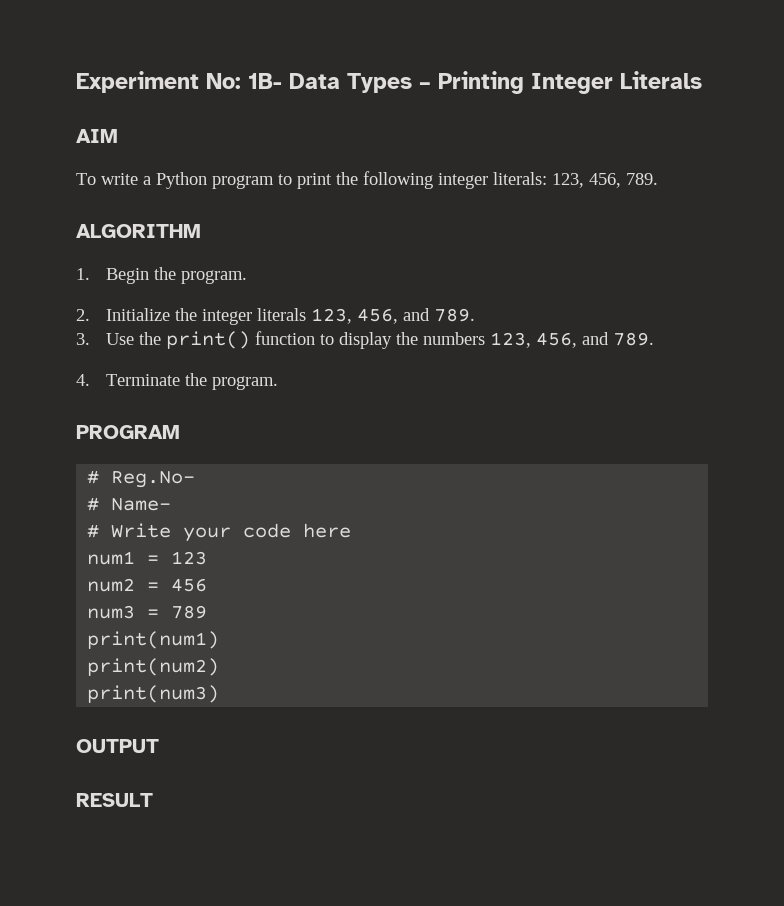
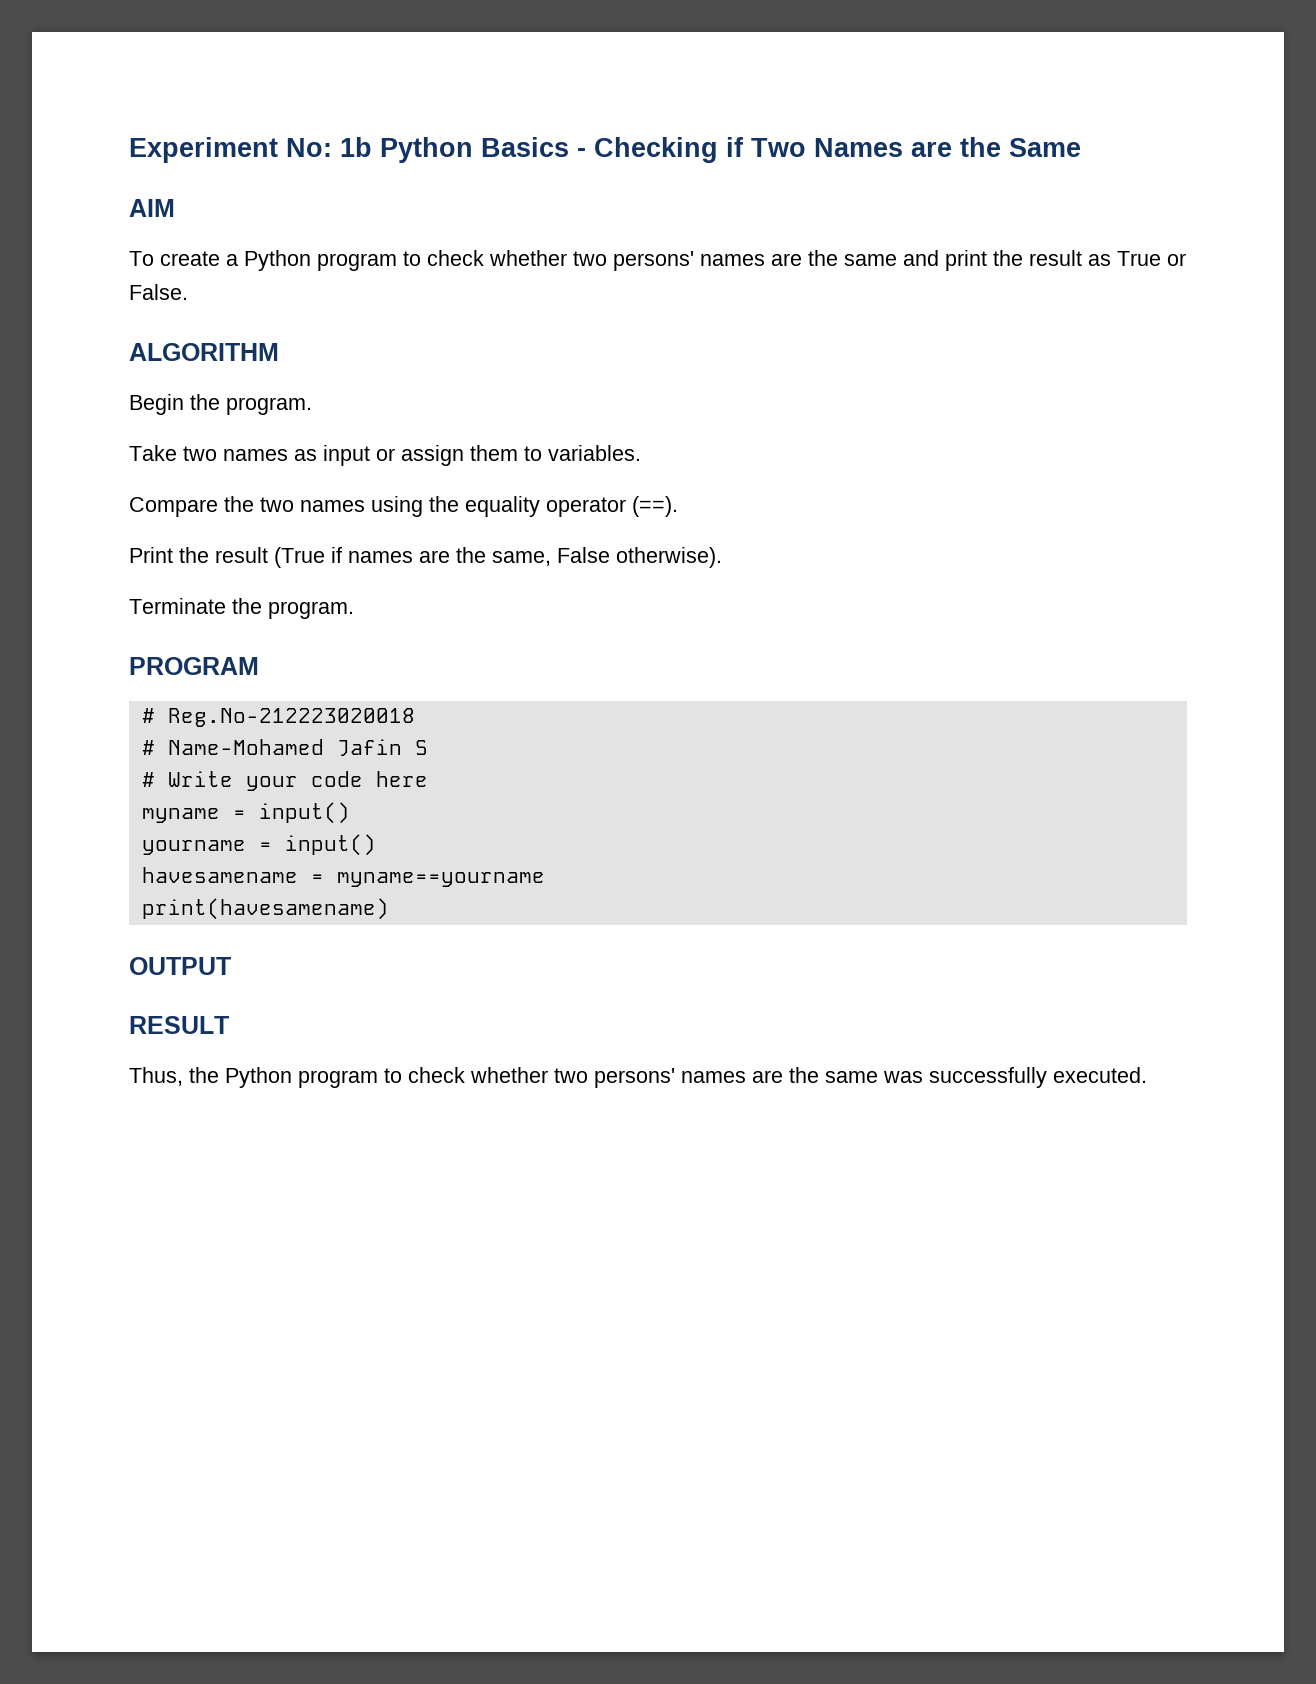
[248,71,702,94] 1B- Data Types – Printing Integer Literals -> [340,137,1081,163] 1b Python Basics - Checking if Two Names are the Same
[101,173,138,185] write -> [160,251,220,266] create
[297,171,658,189] print the following integer literals: 123, 456, 789. -> [427,250,1186,271] [129,284,188,300] check whether two persons' names are the same and print the result as True or False.
[76,268,90,280] 1. -> (279, 352) none
[76,308,476,325] [76,331,655,349] [76,374,90,386] 2. Initialize the integer literals 123, 456, and 789. // 3. Use the print() function to display the numbers 123, 456, and 789. // 4. -> [129,445,641,466] [129,496,678,517] [129,547,722,568] Take two names as input or assign them to variables. // Compare the two names using the equality operator (==). // Print the result (True if names are the same, False otherwise). //
[111,471,196,488] [87,497,172,511] Reg.No- // # Name- -> [167,708,415,727] [141,739,428,756] Reg.No-212223020018 // # Name-Mohamed Jafin S
[87,551,208,565] [87,578,208,592] [87,605,208,619] [87,631,220,649] [87,658,220,676] [87,685,220,703] [76,739,159,753] [76,793,153,807] num1 = 123 // num2 = 456 // num3 = 789 // print(num1) // print(num2) // print(num3) // OUTPUT // RESULT -> [141,802,350,824] [141,834,376,856] [141,867,545,887] [141,898,389,920] [129,957,231,975] [129,1016,229,1034] [129,1067,1147,1088] myname = input() // yourname = input() // havesamename = myname==yourname // print(havesamename) // OUTPUT // RESULT // Thus, the Python program to check whether two persons' names are the same was successfully executed.

